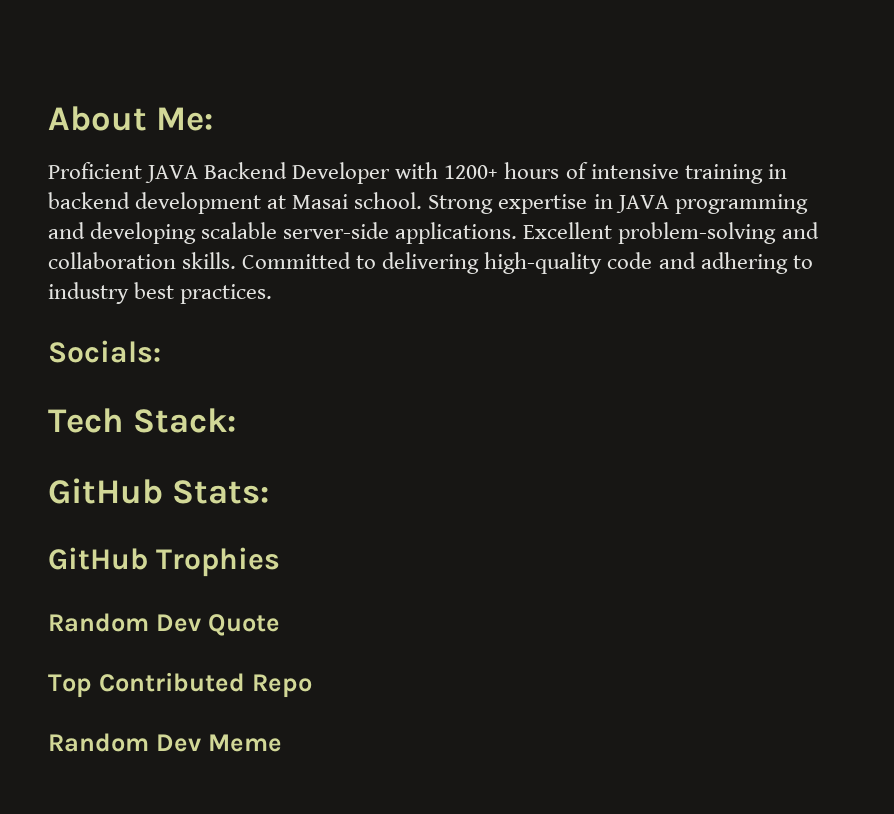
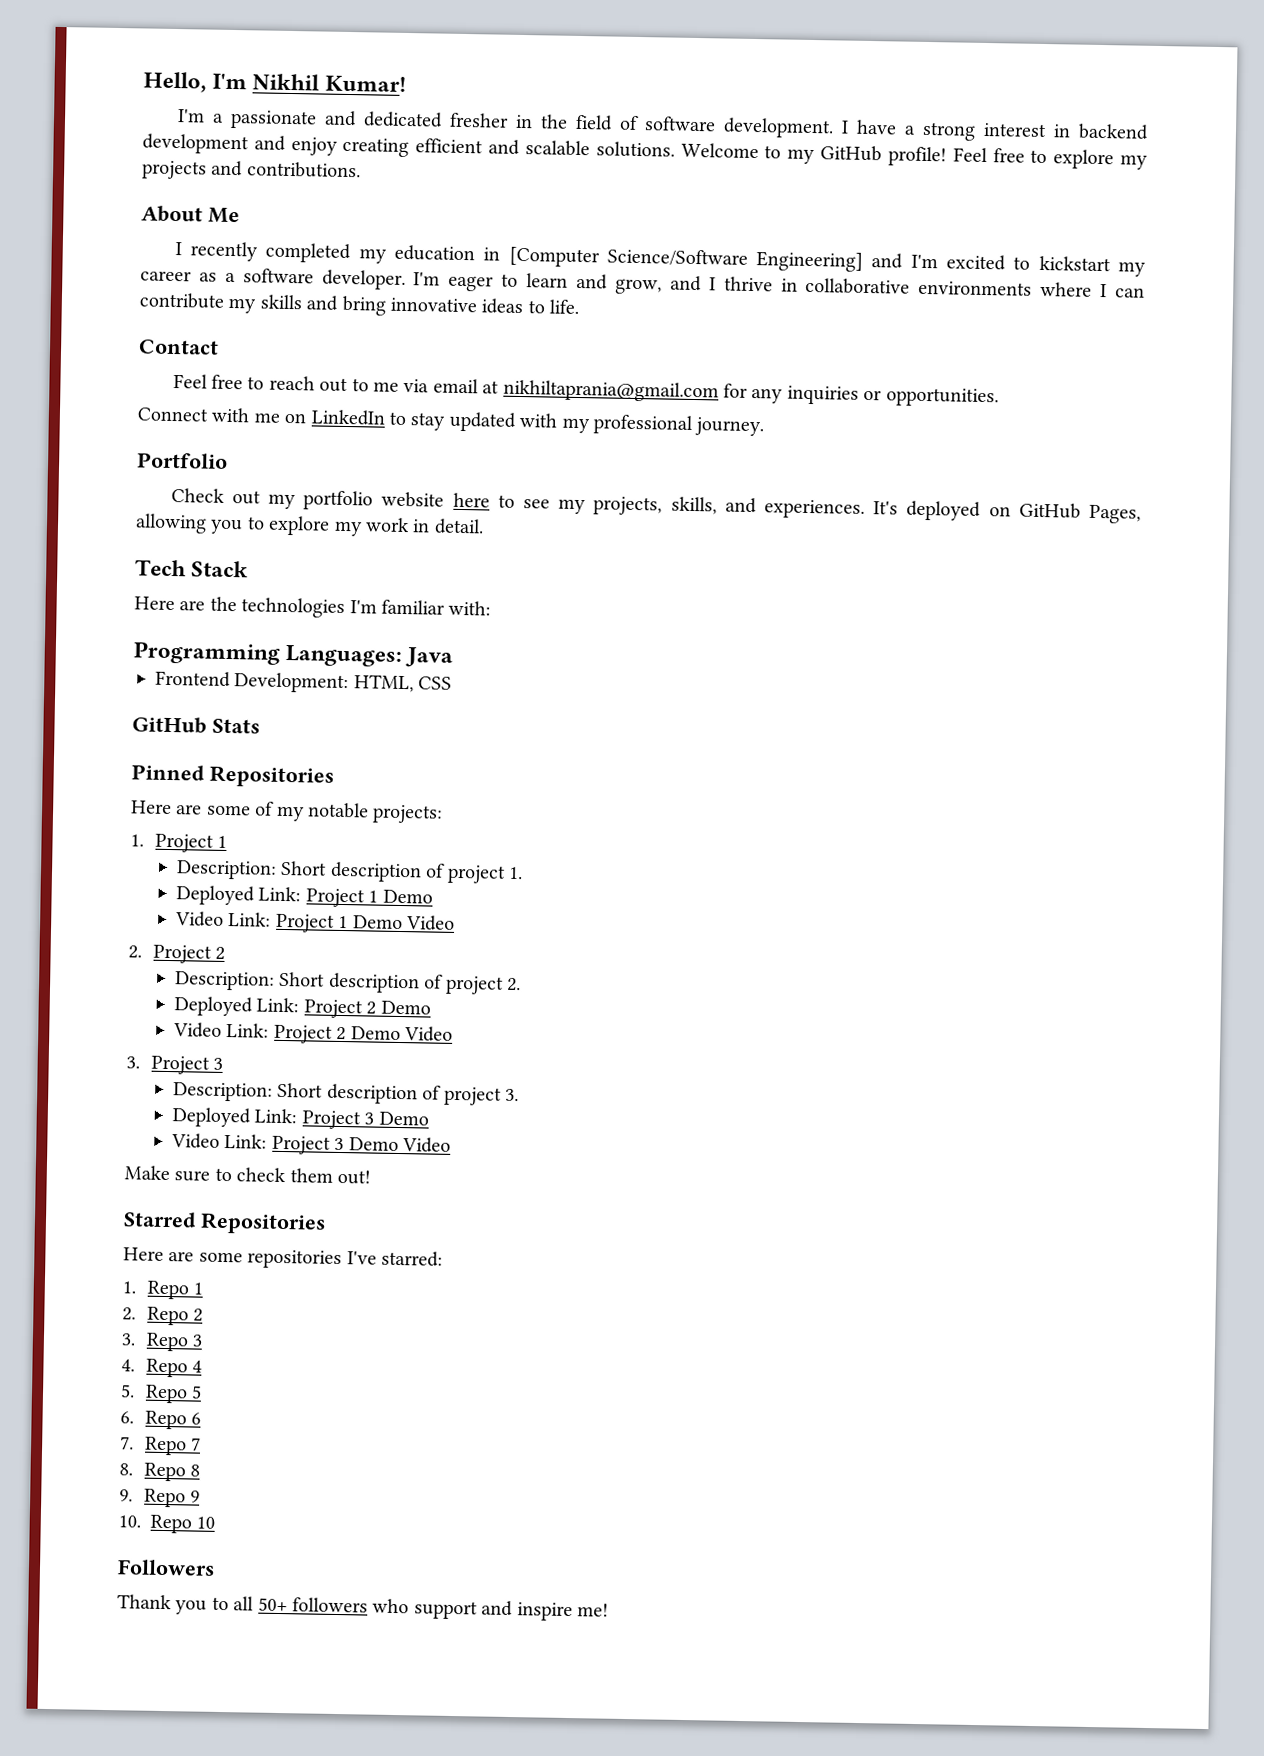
[48,106,214,131] [48,162,787,184] [48,192,808,214] [48,222,819,244] [48,252,813,274] [48,282,273,304] [48,340,161,363] [48,408,237,433] [48,478,270,504] [48,547,281,577] [48,613,280,636] [48,672,312,698] [48,733,282,752] About Me: // Proficient JAVA Backend Developer with 1200+ hours of intensive training in backend development at Masai school. Strong expertise in JAVA programming and developing scalable server-side applications. Excellent problem-solving and collaboration skills. Committed to delivering high-quality code and adhering to industry best practices. // Socials: // Tech Stack: // GitHub Stats: // GitHub Trophies // Random Dev Quote // Top Contributed Repo // Random Dev Meme -> [143,71,406,93] [176,109,1149,141] [142,133,1149,170] [142,160,361,180] [141,205,240,224] [174,241,1146,277] [140,268,1146,298] [139,292,580,316] [138,339,219,355] [172,373,999,408] [137,407,765,437] [137,452,228,469] [170,487,1141,524] [135,513,484,537] [135,559,249,578] [134,596,492,619] [133,641,454,668] [155,670,453,694] [132,716,260,734] [131,764,334,788] [131,800,444,824] [130,833,228,853] [176,860,524,884] [176,885,433,908] [175,911,456,933] [128,944,226,964] [175,971,522,995] [174,996,431,1019] [173,1022,454,1044] [126,1055,224,1075] [173,1082,520,1106] [172,1107,429,1130] [171,1133,452,1155] [124,1165,371,1185] [123,1211,326,1235] [123,1247,443,1270] [122,1280,204,1300] [122,1306,204,1326] [121,1332,204,1352] [121,1358,203,1378] [120,1384,203,1404] [120,1410,202,1430] [120,1436,202,1456] [119,1462,201,1482] [119,1488,201,1508] [118,1514,216,1534] [117,1559,215,1576] [117,1594,609,1622] Hello, I'm Nikhil Kumar! // I'm a passionate and dedicated fresher in the field of software development. I have a strong interest in backend development and enjoy creating efficient and scalable solutions. Welcome to my GitHub profile! Feel free to explore my projects and contributions. // About Me // I recently completed my education in [Computer Science/Software Engineering] and I'm excited to kickstart my career as a software developer. I'm eager to learn and grow, and I thrive in collaborative environments where I can contribute my skills and bring innovative ideas to life. // Contact // Feel free to reach out to me via email at nikhiltaprania@gmail.com for any inquiries or opportunities. // Connect with me on LinkedIn to stay updated with my professional journey. // Portfolio // Check out my portfolio website here to see my projects, skills, and experiences. It's deployed on GitHub Pages, allowing you to explore my work in detail. // Tech Stack // Here are the technologies I'm familiar with: // Programming Languages: Java // Frontend Development: HTML, CSS // GitHub Stats // Pinned Repositories // Here are some of my notable projects: // 1. Project 1 // Description: Short description of project 1. // Deployed Link: Project 1 Demo // Video Link: Project 1 Demo Video // 2. Project 2 // Description: Short description of project 2. // Deployed Link: Project 2 Demo // Video Link: Project 2 Demo Video // 3. Project 3 // Description: Short description of project 3. // Deployed Link: Project 3 Demo // Video Link: Project 3 Demo Video // Make sure to check them out! // Starred Repositories // Here are some repositories I've starred: // 1. Repo 1 // 2. Repo 2 // 3. Repo 3 // 4. Repo 4 // 5. Repo 5 // 6. Repo 6 // 7. Repo 7 // 8. Repo 8 // 9. Repo 9 // 10. Repo 10 // Followers // Thank you to all 50+ followers who support and inspire me!

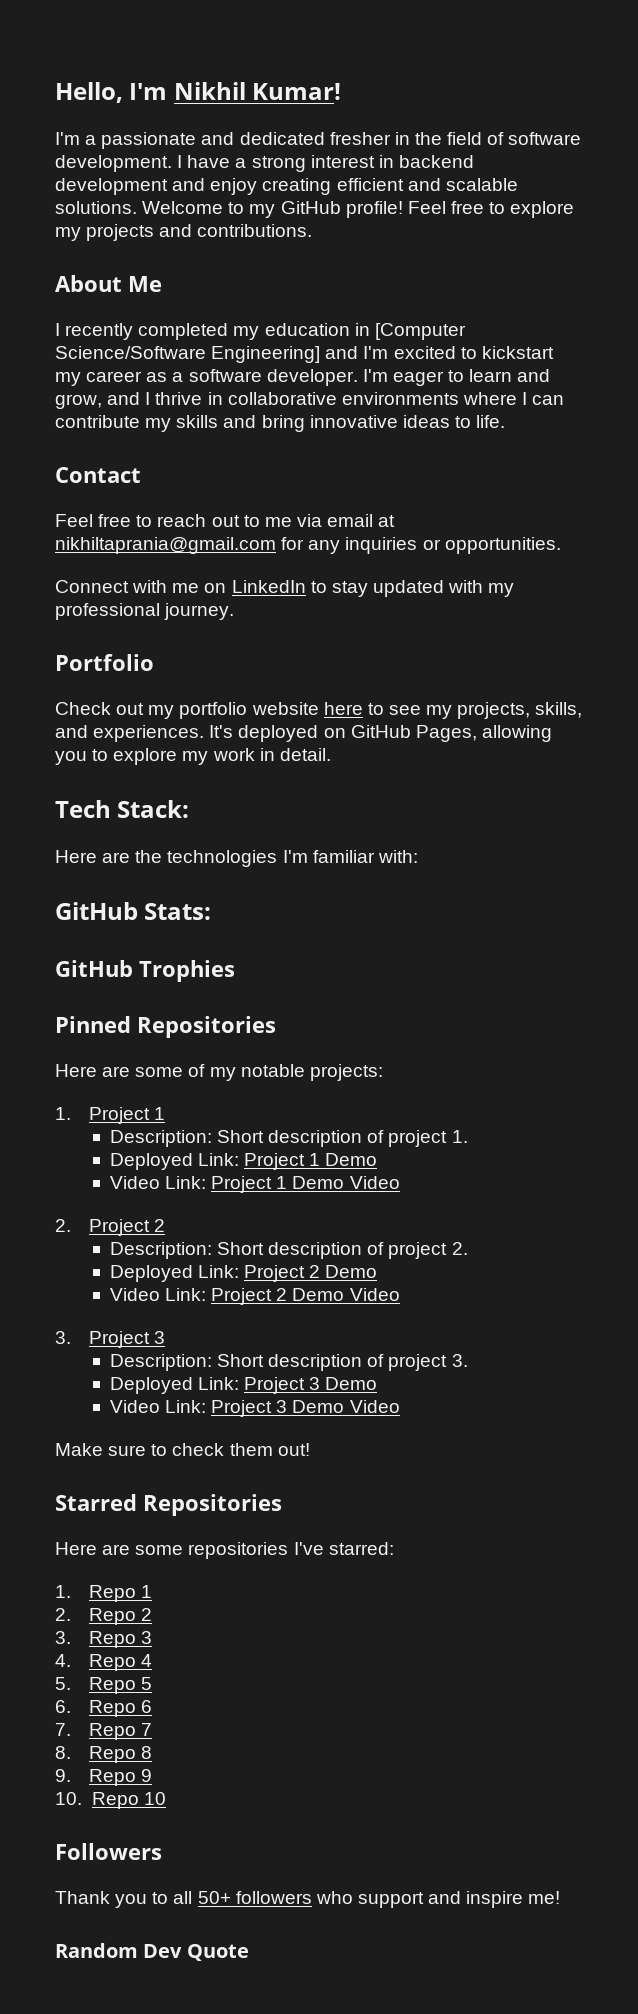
[191,560,249,578] Stack -> [117,800,190,818] Stack:
[133,641,454,668] [155,670,453,694] [132,716,260,734] Programming Languages: Java // Frontend Development: HTML, CSS // GitHub Stats -> [55,902,212,920] [55,960,235,982] GitHub Stats: // GitHub Trophies
(609, 1610) none -> [55,1943,249,1961] // Random Dev Quote

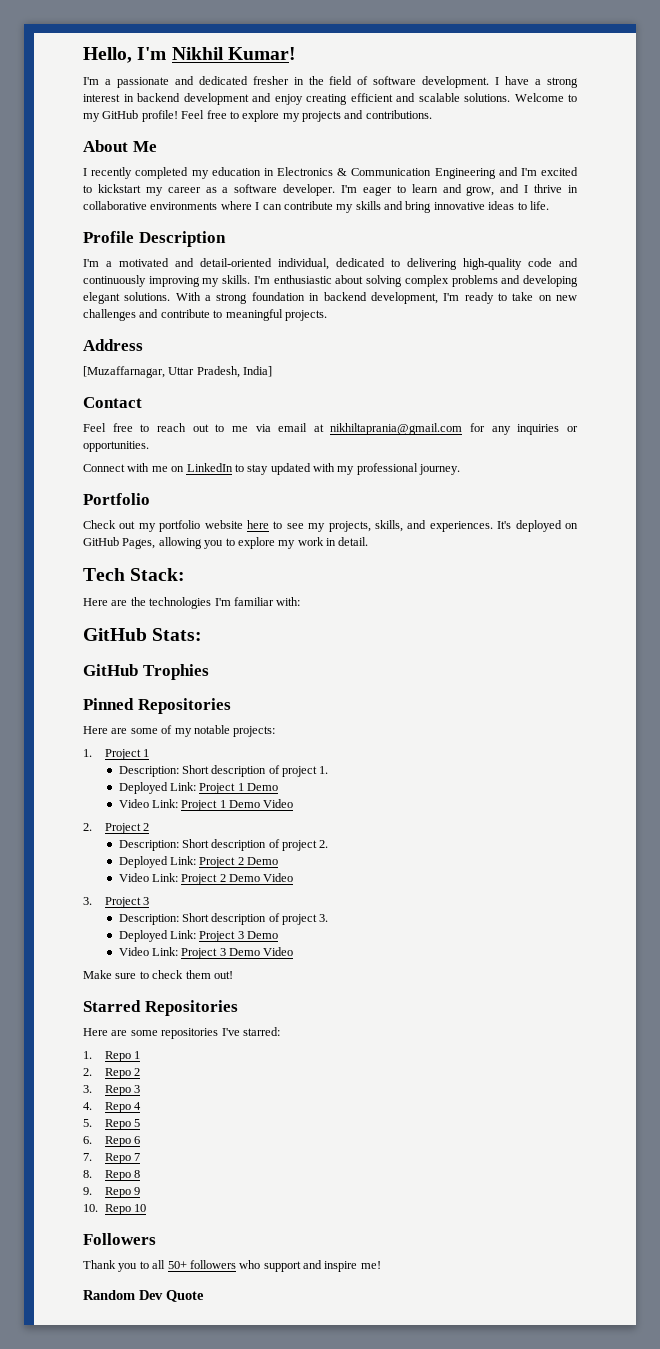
[374,323,466,340] [55,346,321,363] [Computer Science/Software Engineering] -> [277,167,496,179] Electronics & Communication Engineering
(506, 421) none -> [83,231,226,247] [83,258,578,270] [83,275,579,287] [83,292,577,304] [83,309,327,321] [83,339,143,351] [83,366,273,378] // Profile Description // I'm a motivated and detail-oriented individual, dedicated to delivering high-quality code and continuously improving my skills. I'm enthusiastic about solving complex problems and developing elegant solutions. With a strong foundation in backend development, I'm ready to take on new challenges and contribute to meaningful projects. // Address // [Muzaffarnagar, Uttar Pradesh, India]

